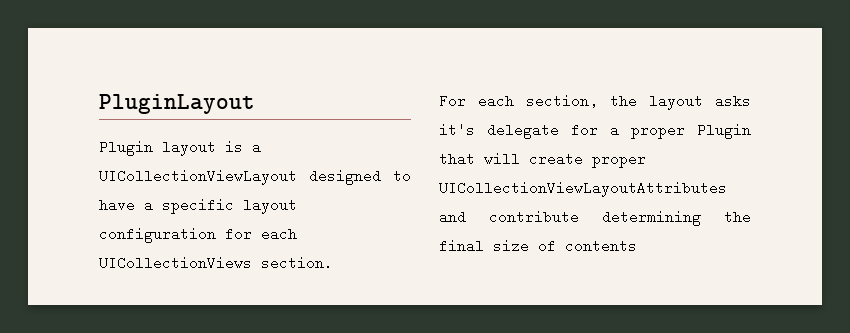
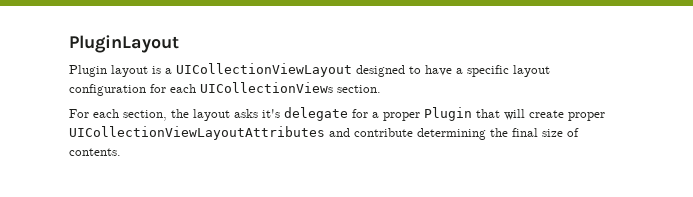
[565,239,637,253] contents -> [69,148,121,156] contents.

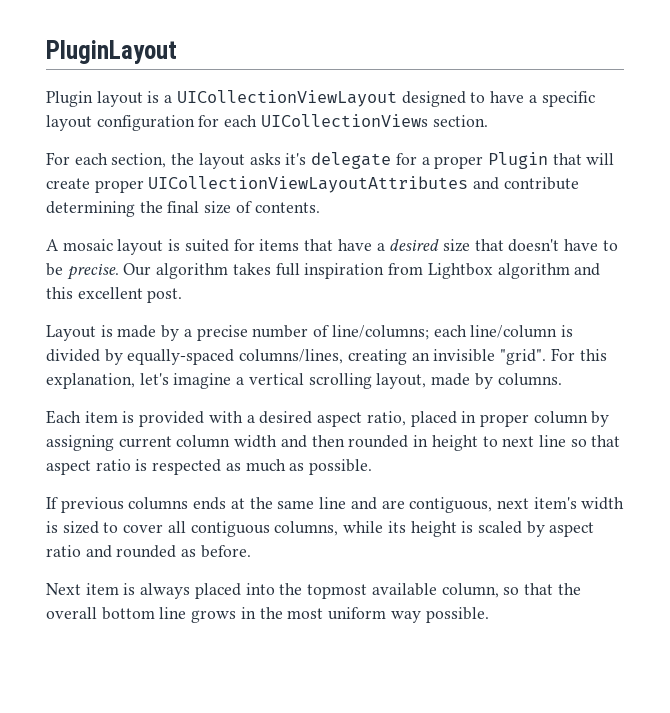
(121, 152) none -> [46,239,618,255] [46,263,601,280] [46,287,183,303] [46,325,573,341] [46,348,607,365] [46,373,562,389] [46,410,610,427] [46,435,621,451] [46,459,373,475] [46,497,625,513] [46,521,595,537] [46,545,251,558] [46,583,581,599] [46,607,489,623] // A mosaic layout is suited for items that have a desired size that doesn't have to be precise. Our algorithm takes full inspiration from Lightbox algorithm and this excellent post. // Layout is made by a precise number of line/columns; each line/column is divided by equally-spaced columns/lines, creating an invisible "grid". For this explanation, let's imagine a vertical scrolling layout, made by columns. // Each item is provided with a desired aspect ratio, placed in proper column by assigning current column width and then rounded in height to next line so that aspect ratio is respected as much as possible. // If previous columns ends at the same line and are contiguous, next item's width is sized to cover all contiguous columns, while its height is scaled by aspect ratio and rounded as before. // Next item is always placed into the topmost available column, so that the overall bottom line grows in the most uniform way possible.

